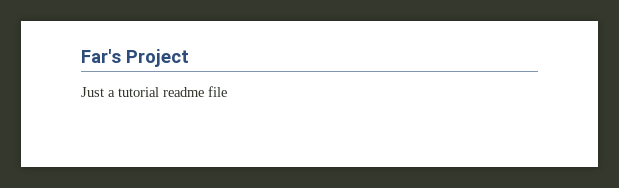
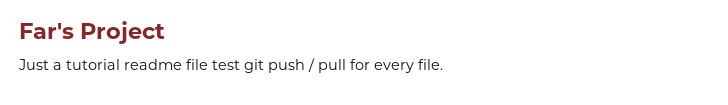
(227, 91) none -> [212,58,443,73] test git push / pull for every file.

